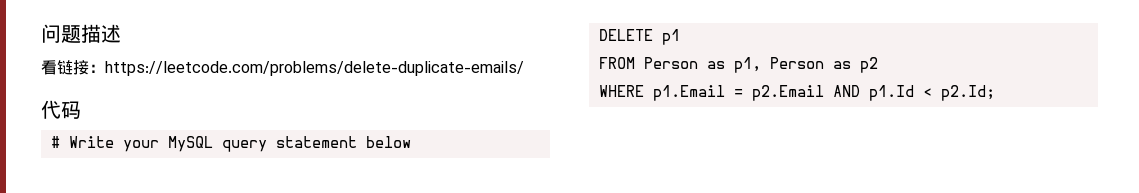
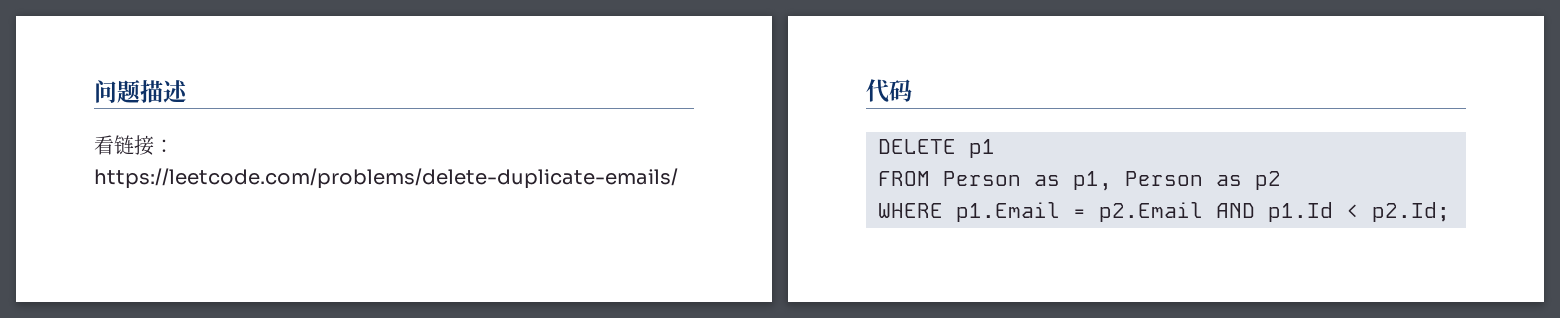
[50,136,411,152] // # Write your MySQL query statement below -> (912, 90) none

